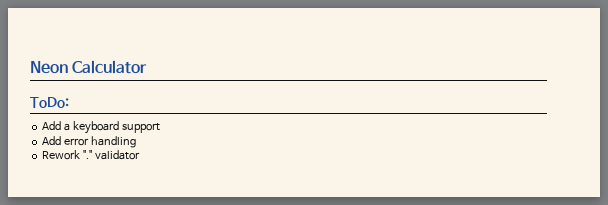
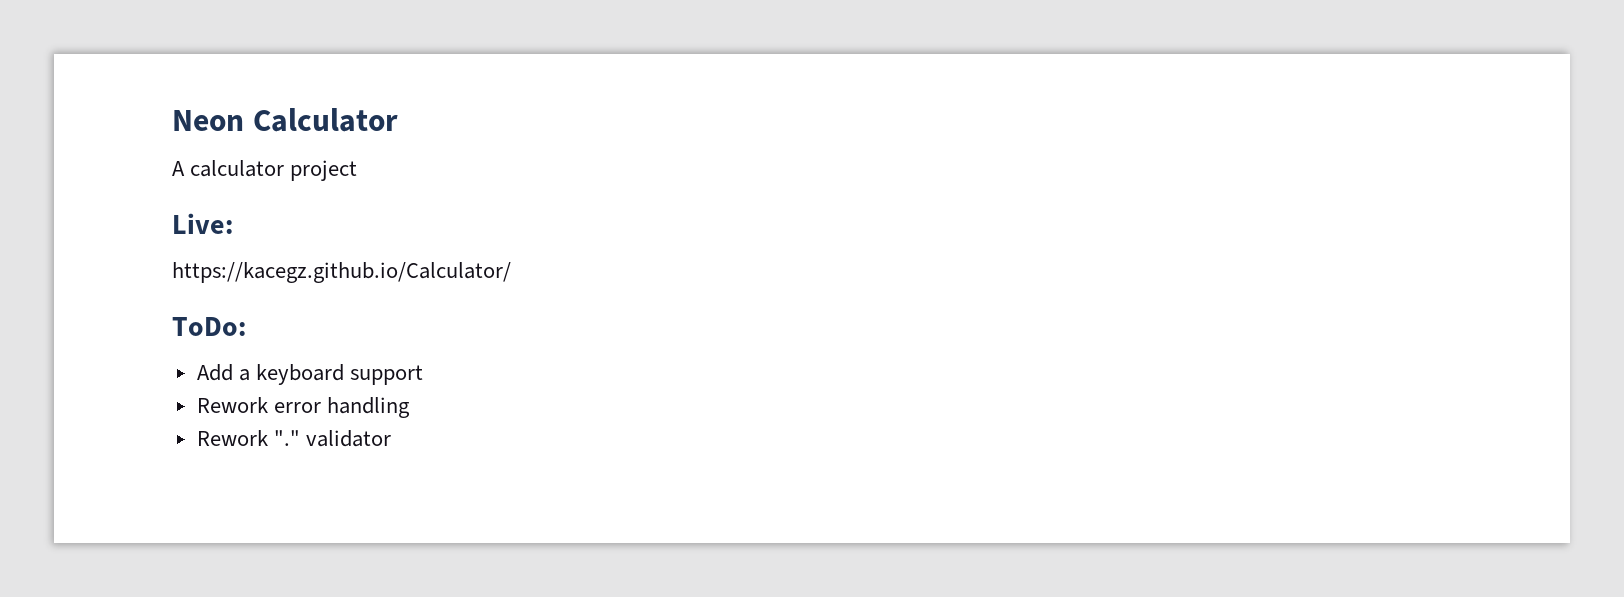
(148, 67) none -> [172,160,358,181] [172,213,233,234] [172,262,511,283] // A calculator project // Live: // https://kacegz.github.io/Calculator/
[42,136,62,145] Add -> [196,397,268,413] Rework

